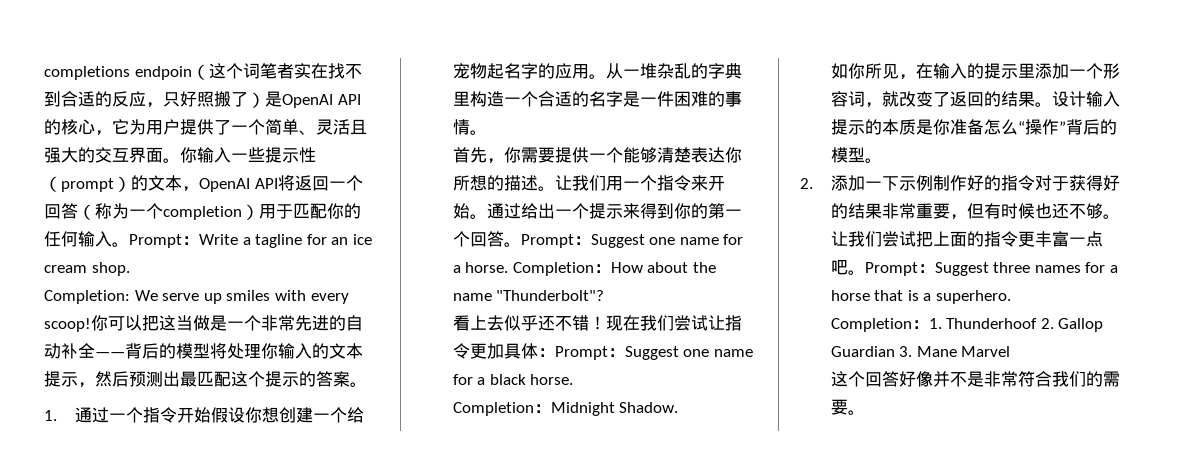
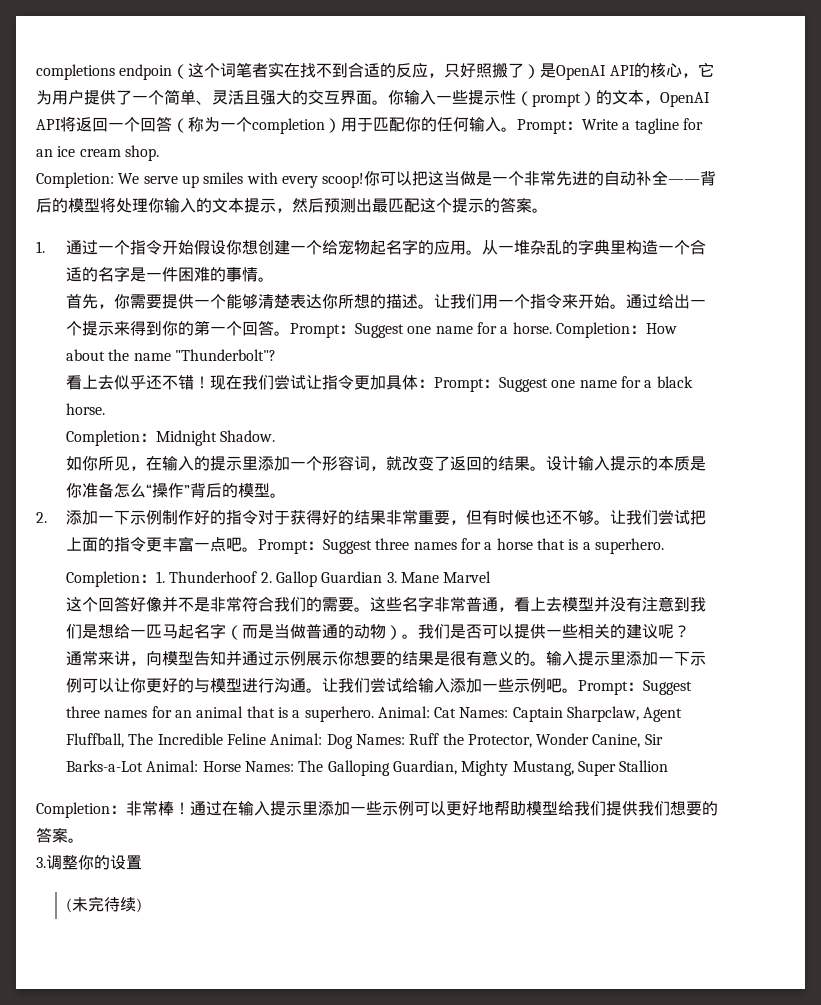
(865, 412) none -> [369,596,706,612] [65,623,690,640] [65,650,706,666] [65,677,692,695] [65,706,683,722] [65,733,663,749] [65,760,669,776] [36,800,718,818] [36,827,84,843] [36,855,142,870] [65,896,142,913] 这些名字非常普通，看上去模型并没有注意到我们是想给一匹马起名字（而是当做普通的动物）。我们是否可以提供一些相关的建议呢？ // 通常来讲，向模型告知并通过示例展示你想要的结果是很有意义的。输入提示里添加一下示例可以让你更好的与模型进行沟通。让我们尝试给输入添加一些示例吧。Prompt：Suggest three names for an animal that is a superhero. Animal: Cat Names: Captain Sharpclaw, Agent Fluffball, The Incredible Feline Animal: Dog Names: Ruff the Protector, Wonder Canine, Sir Barks-a-Lot Animal: Horse Names: The Galloping Guardian, Mighty Mustang, Super Stallion // Completion：非常棒！通过在输入提示里添加一些示例可以更好地帮助模型给我们提供我们想要的答案。 // 3.调整你的设置 // (未完待续)

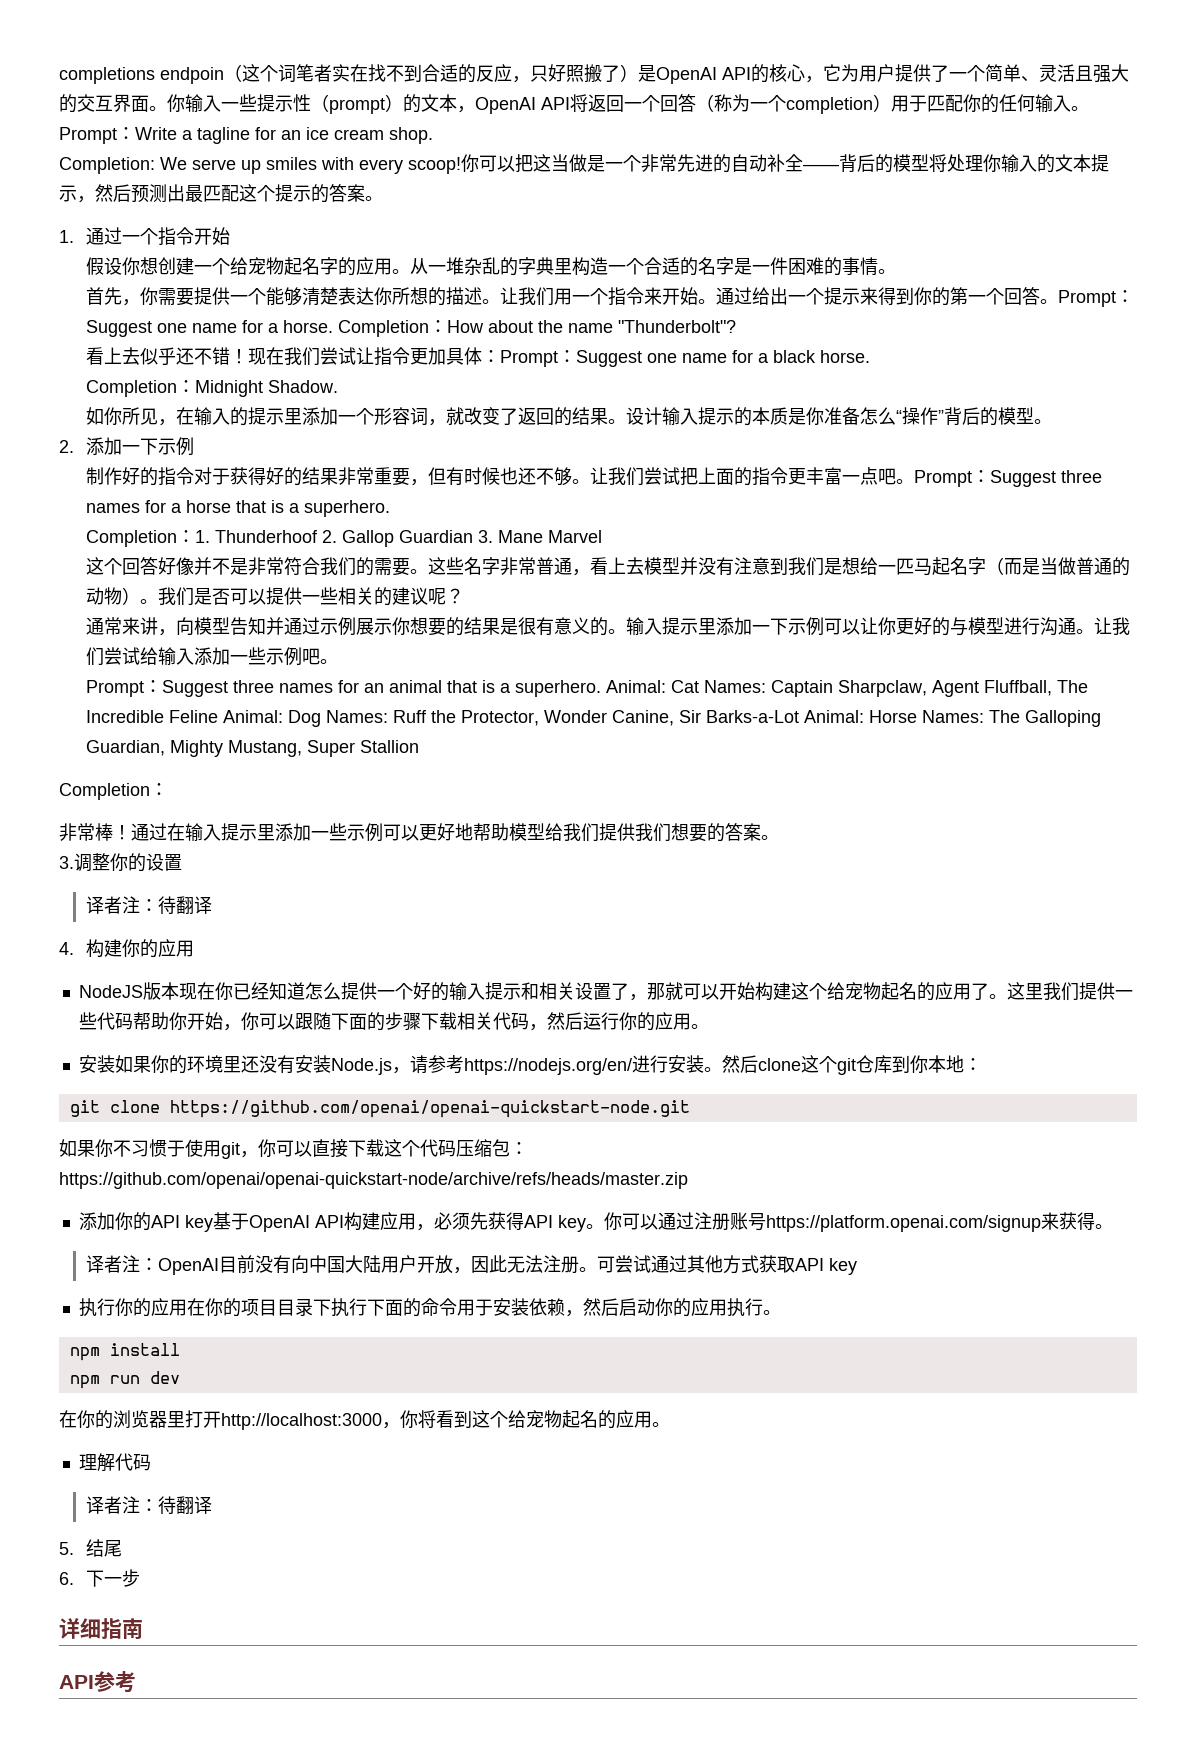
(194, 247) none -> (230, 236) //
(162, 517) none -> (194, 446) //
(578, 690) none -> (338, 661) //
(126, 809) none -> (168, 789) //
[65,896,142,913] (未完待续) -> [85,896,212,915] [59,939,194,958] [78,982,1133,1001] [78,1012,709,1031] [78,1055,982,1075] [69,1100,690,1118] [59,1139,528,1159] [59,1172,688,1189] [78,1212,1113,1232] [85,1255,857,1275] [78,1298,781,1317] [69,1343,180,1361] [69,1371,180,1389] [59,1410,670,1430] [78,1453,151,1472] [85,1496,212,1515] [59,1539,122,1557] [59,1569,140,1587] [59,1618,143,1639] [59,1671,136,1693] 译者注：待翻译 // 4.构建你的应用 // NodeJS版本现在你已经知道怎么提供一个好的输入提示和相关设置了，那就可以开始构建这个给宠物起名的应用了。这里我们提供一些代码帮助你开始，你可以跟随下面的步骤下载相关代码，然后运行你的应用。 // 安装如果你的环境里还没有安装Node.js，请参考https://nodejs.org/en/进行安装。然后clone这个git仓库到你本地： // git clone https://github.com/openai/openai-quickstart-node.git // 如果你不习惯于使用git，你可以直接下载这个代码压缩包：https://github.com/openai/openai-quickstart-node/archive/refs/heads/master.zip // 添加你的API key基于OpenAI API构建应用，必须先获得API key。你可以通过注册账号https://platform.openai.com/signup来获得。 // 译者注：OpenAI目前没有向中国大陆用户开放，因此无法注册。可尝试通过其他方式获取API key // 执行你的应用在你的项目目录下执行下面的命令用于安装依赖，然后启动你的应用执行。 // npm install // npm run dev // 在你的浏览器里打开http://localhost:3000，你将看到这个给宠物起名的应用。 // 理解代码 // 译者注：待翻译 // 5.结尾 // 6.下一步 // 详细指南 // API参考

